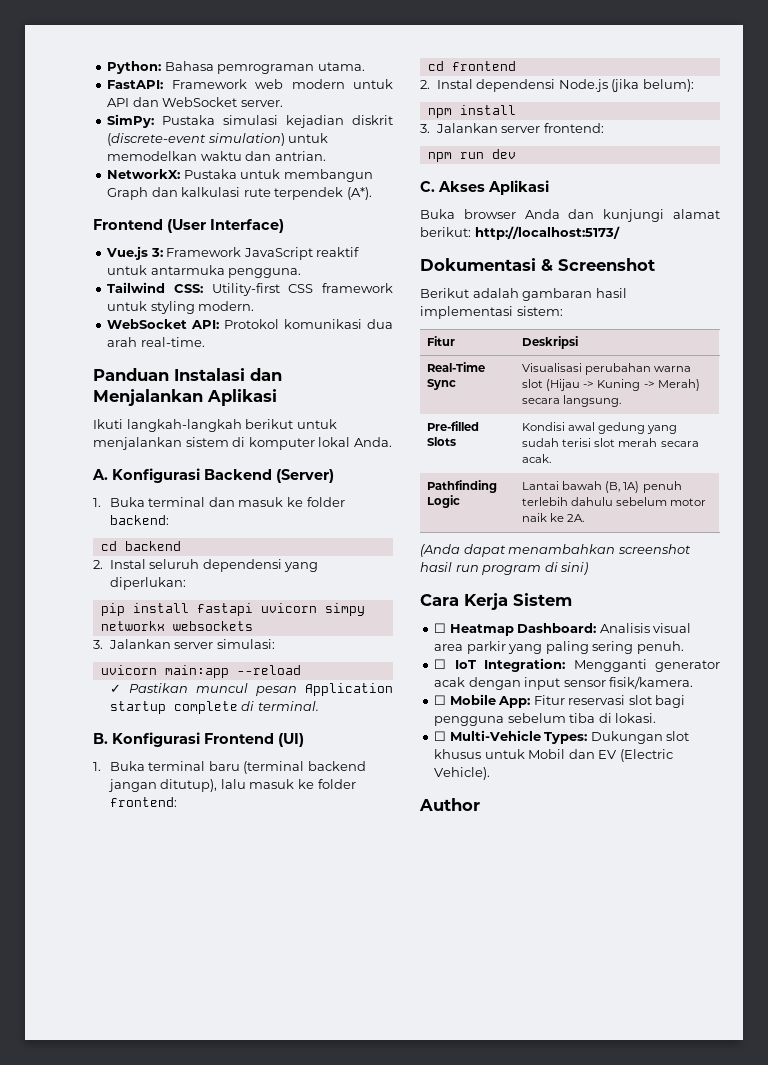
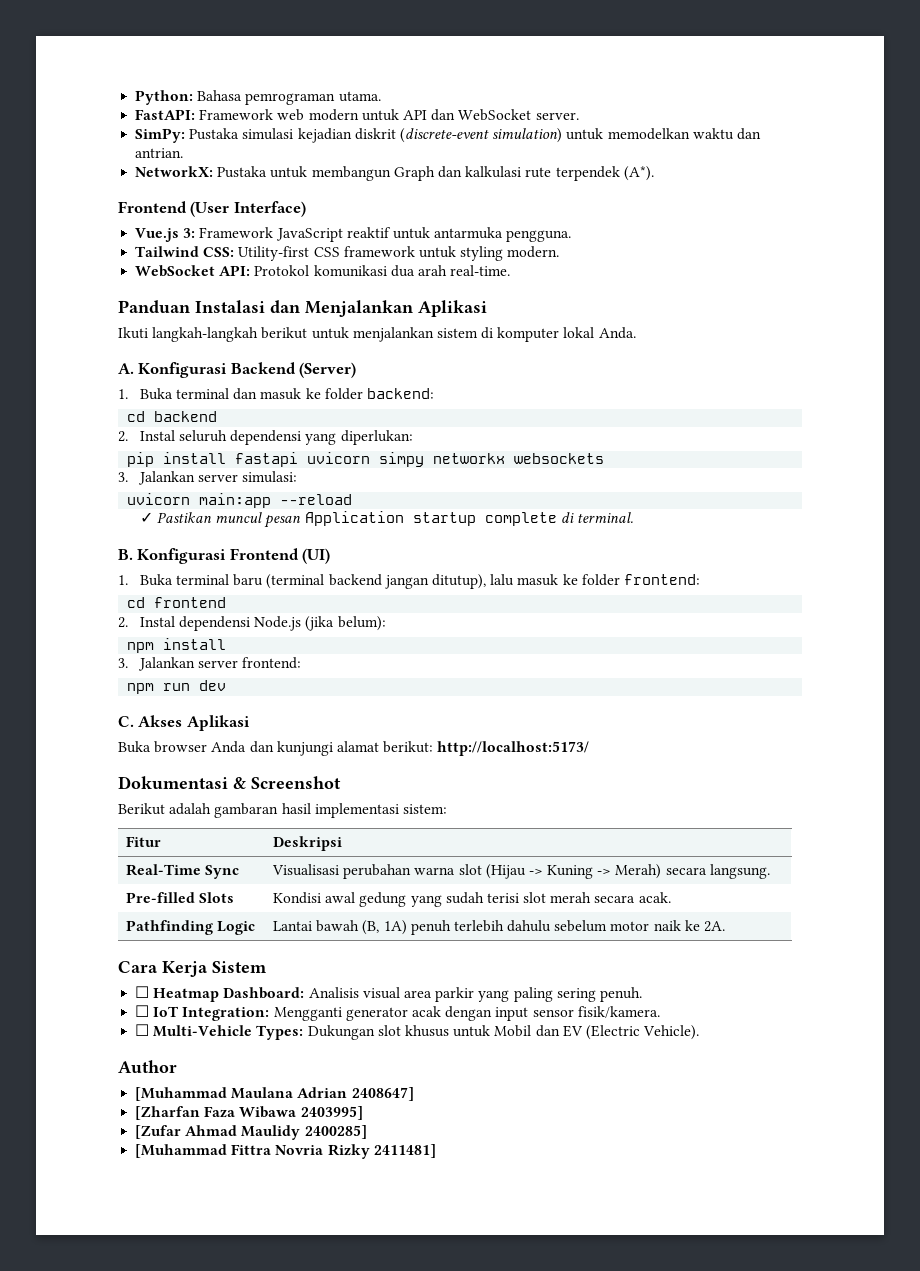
[420,544,691,557] [420,562,589,575] // (Anda dapat menambahkan screenshot hasil run program di sini) -> (726, 926) none
[434,694,686,708] [434,713,657,726] // ☐ Mobile App: Fitur reservasi slot bagi pengguna sebelum tiba di lokasi. -> (660, 1012) none
(480, 804) none -> [135,1087,414,1101] [135,1106,363,1120] [135,1125,367,1140] [135,1144,436,1159] // [Muhammad Maulana Adrian 2408647] // [Zharfan Faza Wibawa 2403995] // [Zufar Ahmad Maulidy 2400285] // [Muhammad Fittra Novria Rizky 2411481]

